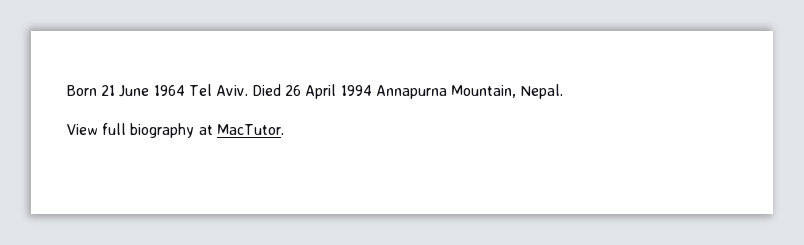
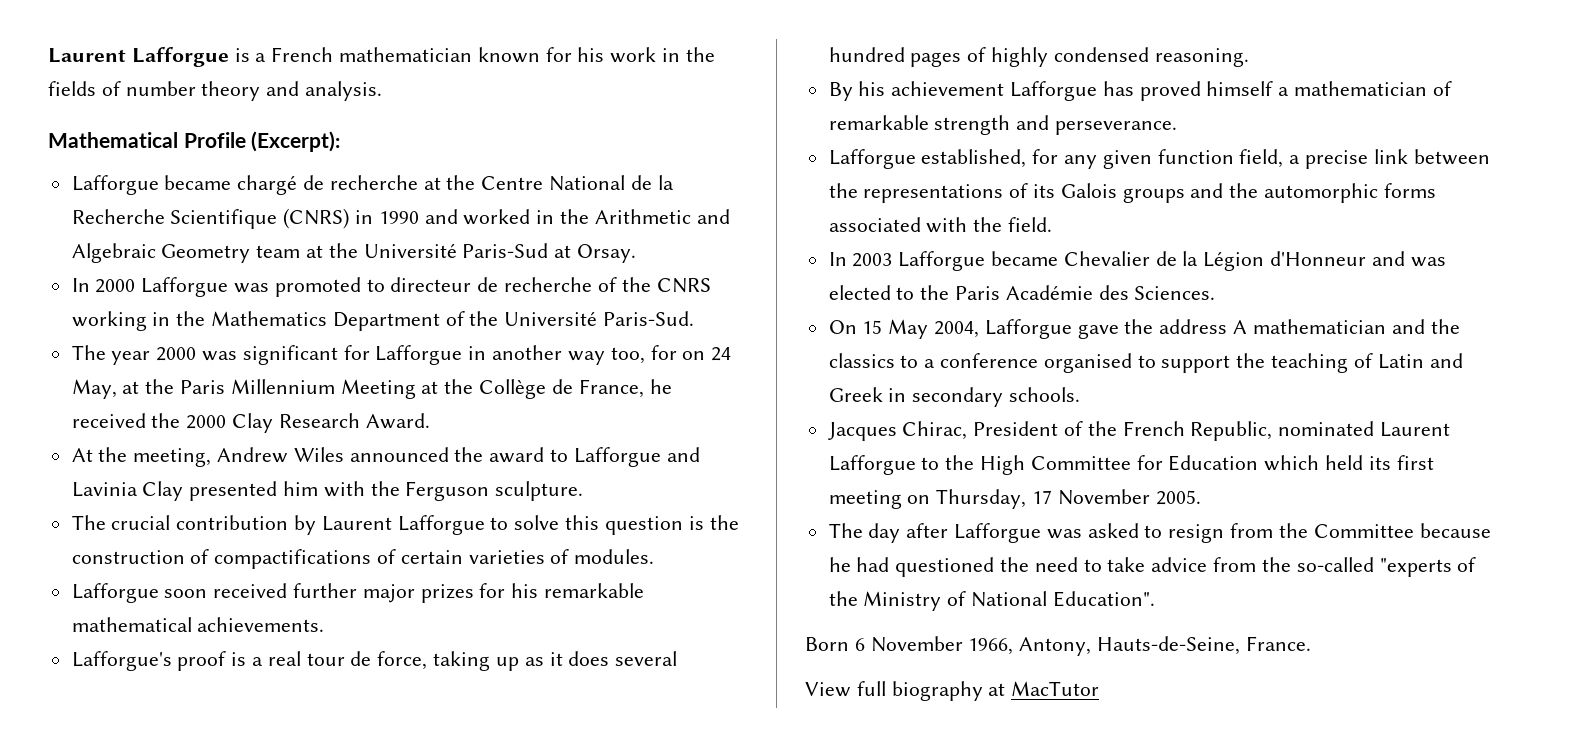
[67,84,564,99] Born 21 June 1964 Tel Aviv. Died 26 April 1994 Annapurna Mountain, Nepal. -> [48,47,715,67] [48,81,383,101] [48,131,341,152] [71,175,674,195] [71,208,730,229] [71,243,637,263] [71,277,711,297] [71,311,695,331] [71,345,732,365] [71,379,672,399] [71,413,430,433] [71,447,700,467] [71,481,584,501] [71,515,739,535] [71,549,655,569] [71,583,645,603] [71,617,325,632] [71,651,678,671] [828,47,1249,67] [828,81,1452,101] [828,115,1178,135] [828,149,1490,169] [828,183,1436,203] [828,217,1053,233] [828,251,1446,271] [828,285,1216,300] [828,319,1460,339] [828,353,1463,373] [828,387,1081,407] [827,421,1451,441] [828,455,1434,475] [828,489,1201,509] [828,523,1491,543] [828,557,1477,577] [828,591,1155,611] [805,636,1311,656] Laurent Lafforgue is a French mathematician known for his work in the fields of number theory and analysis. // Mathematical Profile (Excerpt): // Lafforgue became chargé de recherche at the Centre National de la Recherche Scientifique (CNRS) in 1990 and worked in the Arithmetic and Algebraic Geometry team at the Université Paris-Sud at Orsay. // In 2000 Lafforgue was promoted to directeur de recherche of the CNRS working in the Mathematics Department of the Université Paris-Sud. // The year 2000 was significant for Lafforgue in another way too, for on 24 May, at the Paris Millennium Meeting at the Collège de France, he received the 2000 Clay Research Award. // At the meeting, Andrew Wiles announced the award to Lafforgue and Lavinia Clay presented him with the Ferguson sculpture. // The crucial contribution by Laurent Lafforgue to solve this question is the construction of compactifications of certain varieties of modules. // Lafforgue soon received further major prizes for his remarkable mathematical achievements. // Lafforgue's proof is a real tour de force, taking up as it does several hundred pages of highly condensed reasoning. // By his achievement Lafforgue has proved himself a mathematician of remarkable strength and perseverance. // Lafforgue established, for any given function field, a precise link between the representations of its Galois groups and the automorphic forms associated with the field. // In 2003 Lafforgue became Chevalier de la Légion d'Honneur and was elected to the Paris Académie des Sciences. // On 15 May 2004, Lafforgue gave the address A mathematician and the classics to a conference organised to support the teaching of Latin and Greek in secondary schools. // Jacques Chirac, President of the French Republic, nominated Laurent Lafforgue to the High Committee for Education which held its first meeting on Thursday, 17 November 2005. // The day after Lafforgue was asked to resign from the Committee because he had questioned the need to take advice from the so-called "experts of the Ministry of National Education". // Born 6 November 1966, Antony, Hauts-de-Seine, France.
[216,124,284,135] MacTutor. -> [1011,681,1100,696] MacTutor

